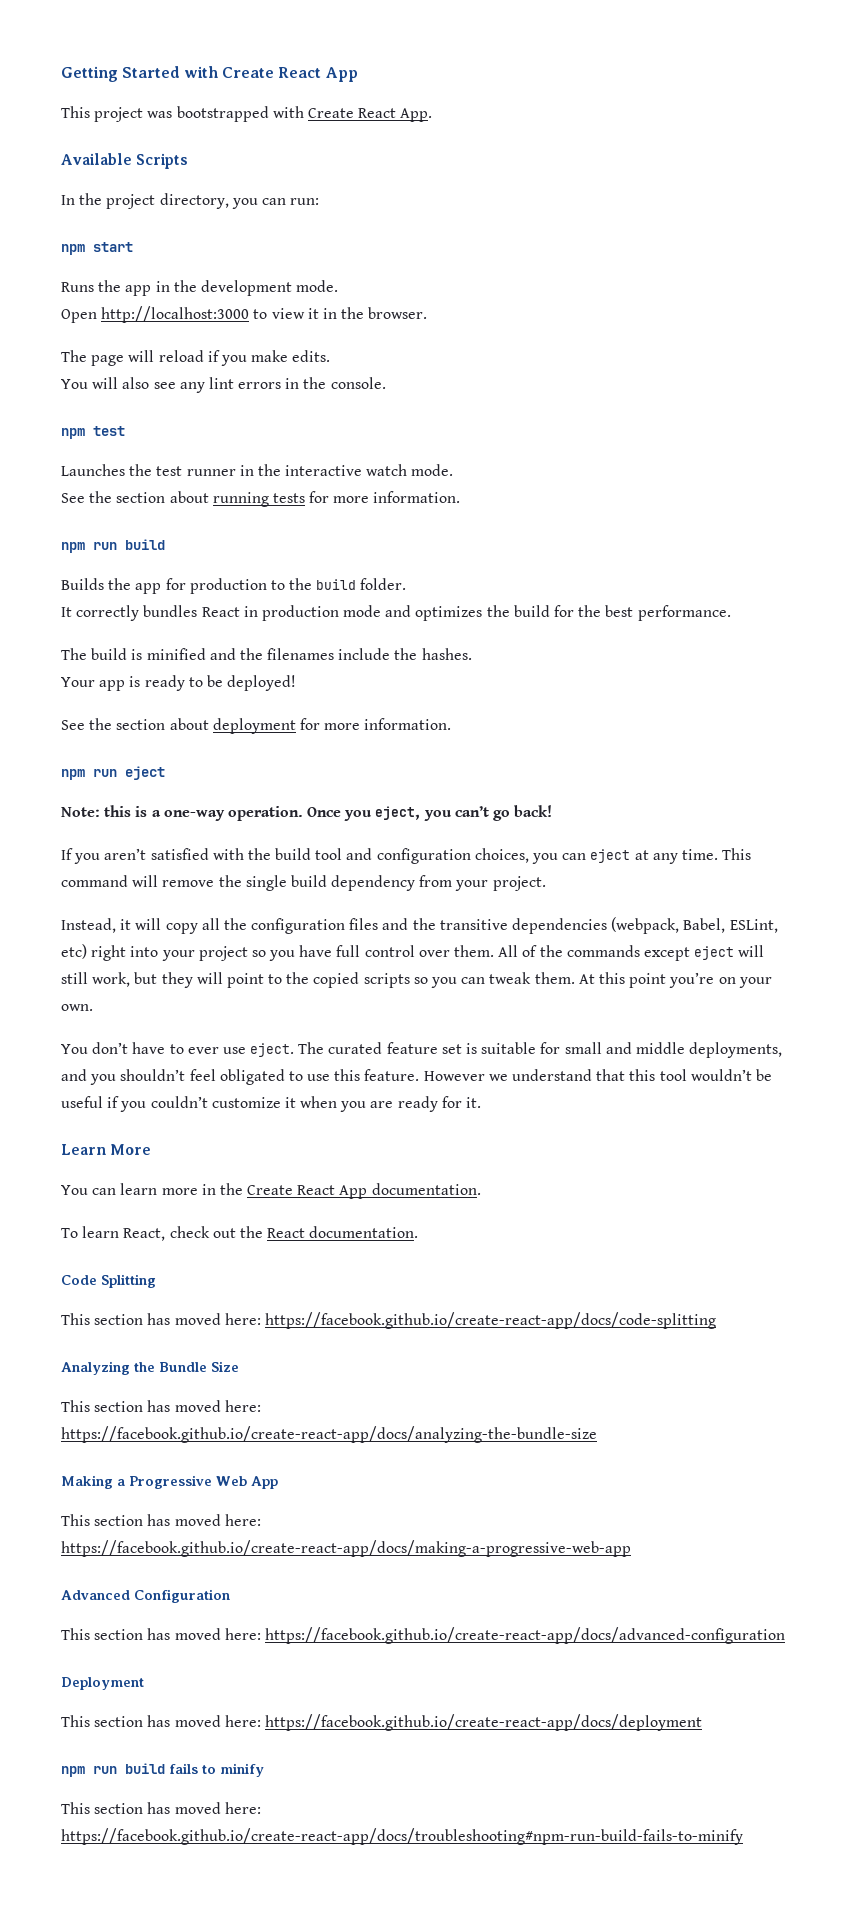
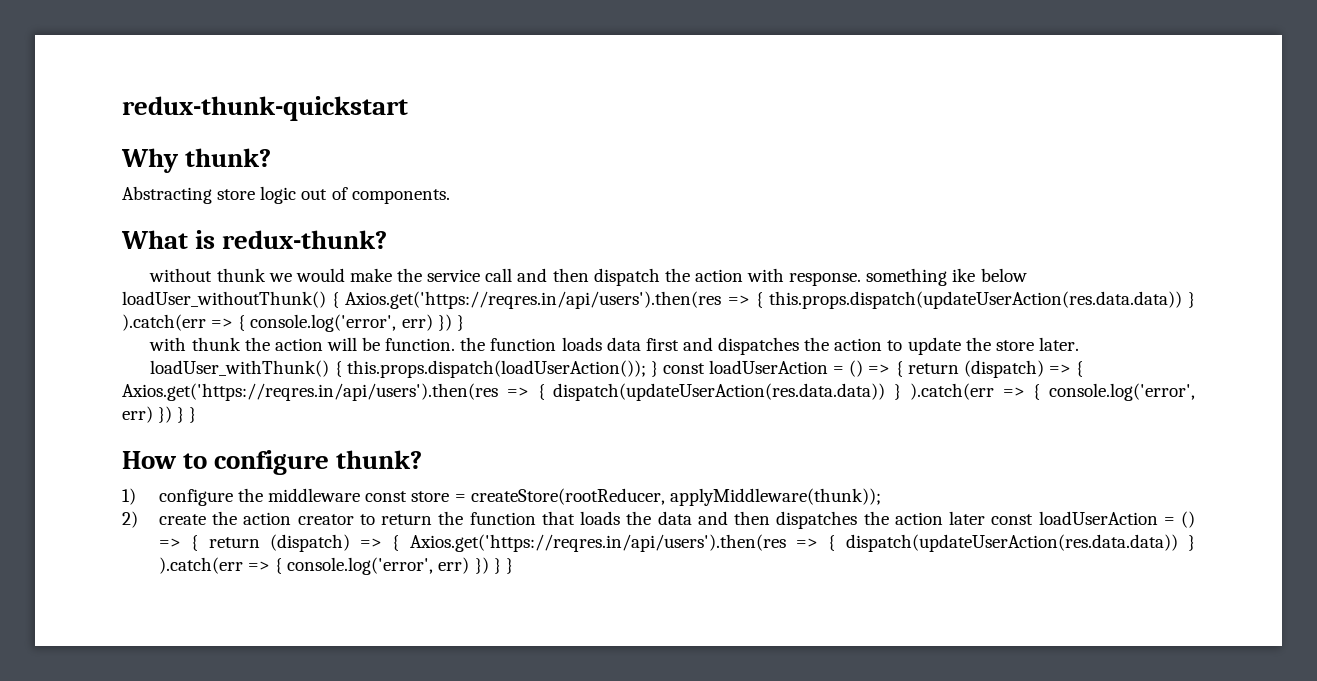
[61,66,358,82] [61,106,433,122] [61,153,189,169] [61,193,320,209] [61,242,133,255] [61,280,339,296] [61,306,428,323] [61,350,331,366] [61,377,386,393] [61,426,125,439] [61,464,454,476] [61,491,461,507] [61,539,165,553] [61,578,407,594] [61,605,731,621] [61,648,472,660] [61,675,297,691] [61,718,452,734] [61,766,165,780] [61,805,553,821] [61,848,752,864] [61,875,546,891] [61,917,778,934] [61,944,765,961] [61,972,772,988] [61,1004,93,1011] [61,1042,783,1058] [61,1069,772,1085] [61,1096,482,1112] [61,1144,152,1155] [61,1183,481,1199] [61,1226,419,1241] [61,1274,156,1288] [61,1312,716,1329] [61,1361,239,1375] [61,1400,261,1412] [61,1426,597,1443] [61,1475,278,1489] [61,1514,261,1526] [61,1540,631,1557] [61,1589,230,1603] [61,1627,785,1644] [61,1677,144,1690] [61,1714,702,1731] [61,1763,264,1777] [61,1802,261,1814] [61,1828,743,1845] Getting Started with Create React App // This project was bootstrapped with Create React App. // Available Scripts // In the project directory, you can run: // npm start // Runs the app in the development mode. // Open http://localhost:3000 to view it in the browser. // The page will reload if you make edits. // You will also see any lint errors in the console. // npm test // Launches the test runner in the interactive watch mode. // See the section about running tests for more information. // npm run build // Builds the app for production to the build folder. // It correctly bundles React in production mode and optimizes the build for the best performance. // The build is minified and the filenames include the hashes. // Your app is ready to be deployed! // See the section about deployment for more information. // npm run eject // Note: this is a one-way operation. Once you eject, you can’t go back! // If you aren’t satisfied with the build tool and configuration choices, you can eject at any time. This command will remove the single build dependency from your project. // Instead, it will copy all the configuration files and the transitive dependencies (webpack, Babel, ESLint, etc) right into your project so you have full control over them. All of the commands except eject will still work, but they will point to the copied scripts so you can tweak them. At this point you’re on your own. // You don’t have to ever use eject. The curated feature set is suitable for small and middle deployments, and you shouldn’t feel obligated to use this feature. However we understand that this tool wouldn’t be useful if you couldn’t customize it when you are ready for it. // Learn More // You can learn more in the Create React App documentation. // To learn React, check out the React documentation. // Code Splitting // This section has moved here: https://facebook.github.io/create-react-app/docs/code-splitting // Analyzing the Bundle Size // This section has moved here: https://facebook.github.io/create-react-app/docs/analyzing-the-bundle-size // Making a Progressive Web App // This section has moved here: https://facebook.github.io/create-react-app/docs/making-a-progressive-web-app // Advanced Configuration // This section has moved here: https://facebook.github.io/create-react-app/docs/advanced-configuration // Deployment // This section has moved here: https://facebook.github.io/create-react-app/docs/deployment // npm run build fails to minify // This section has moved here: https://facebook.github.io/create-react-app/docs/troubleshooting#npm-run-build-fails-to-minify -> [122,96,408,121] [121,148,272,173] [122,186,450,204] [121,230,388,249] [149,268,1027,286] [122,291,1195,309] [122,314,464,332] [149,337,1079,355] [150,360,1084,378] [122,383,1195,401] [122,406,197,423] [122,450,423,475] [122,488,881,506] [122,511,1196,529] [158,534,1195,552] [158,557,513,575] redux-thunk-quickstart // Why thunk? // Abstracting store logic out of components. // What is redux-thunk? // without thunk we would make the service call and then dispatch the action with response. something ike below loadUser_withoutThunk() { Axios.get('https://reqres.in/api/users').then(res => { this.props.dispatch(updateUserAction(res.data.data)) } ).catch(err => { console.log('error', err) }) } // with thunk the action will be function. the function loads data first and dispatches the action to update the store later. // loadUser_withThunk() { this.props.dispatch(loadUserAction()); } const loadUserAction = () => { return (dispatch) => { Axios.get('https://reqres.in/api/users').then(res => { dispatch(updateUserAction(res.data.data)) } ).catch(err => { console.log('error', err) }) } } // How to configure thunk? // 1) configure the middleware const store = createStore(rootReducer, applyMiddleware(thunk)); // 2) create the action creator to return the function that loads the data and then dispatches the action later const loadUserAction = () => { return (dispatch) => { Axios.get('https://reqres.in/api/users').then(res => { dispatch(updateUserAction(res.data.data)) } ).catch(err => { console.log('error', err) }) } }

